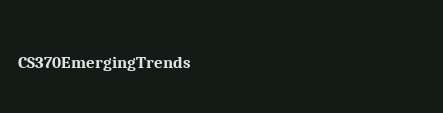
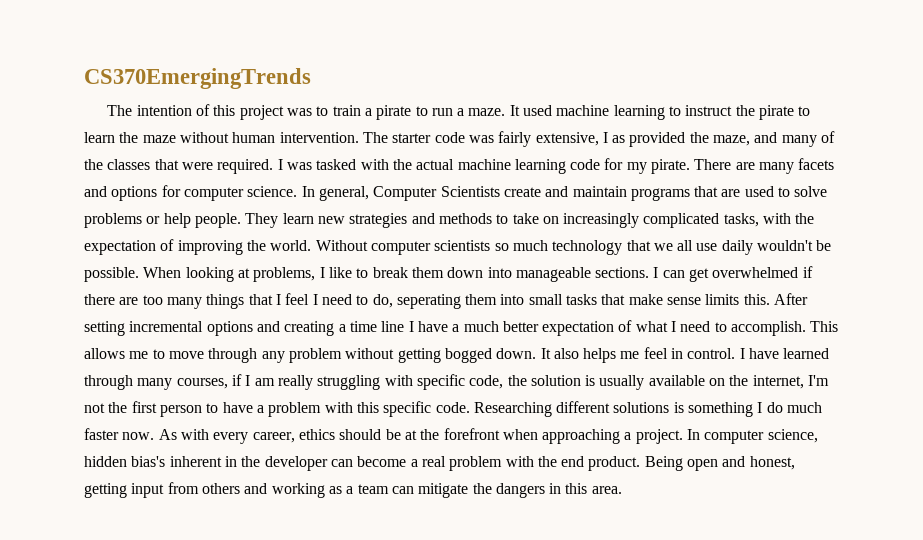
(191, 63) none -> [107,104,811,120] [84,131,836,147] [84,158,835,174] [84,185,828,201] [84,213,815,228] [84,239,832,255] [84,266,813,282] [84,293,809,309] [84,320,839,336] [84,347,830,363] [84,374,830,390] [84,401,823,417] [84,428,818,444] [84,456,795,471] [84,482,622,498] // The intention of this project was to train a pirate to run a maze. It used machine learning to instruct the pirate to learn the maze without human intervention. The starter code was fairly extensive, I as provided the maze, and many of the classes that were required. I was tasked with the actual machine learning code for my pirate. There are many facets and options for computer science. In general, Computer Scientists create and maintain programs that are used to solve problems or help people. They learn new strategies and methods to take on increasingly complicated tasks, with the expectation of improving the world. Without computer scientists so much technology that we all use daily wouldn't be possible. When looking at problems, I like to break them down into manageable sections. I can get overwhelmed if there are too many things that I feel I need to do, seperating them into small tasks that make sense limits this. After setting incremental options and creating a time line I have a much better expectation of what I need to accomplish. This allows me to move through any problem without getting bogged down. It also helps me feel in control. I have learned through many courses, if I am really struggling with specific code, the solution is usually available on the internet, I'm not the first person to have a problem with this specific code. Researching different solutions is something I do much faster now. As with every career, ethics should be at the forefront when approaching a project. In computer science, hidden bias's inherent in the developer can become a real problem with the end product. Being open and honest, getting input from others and working as a team can mitigate the dangers in this area.

